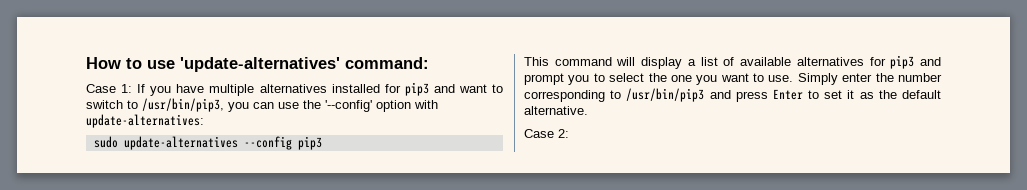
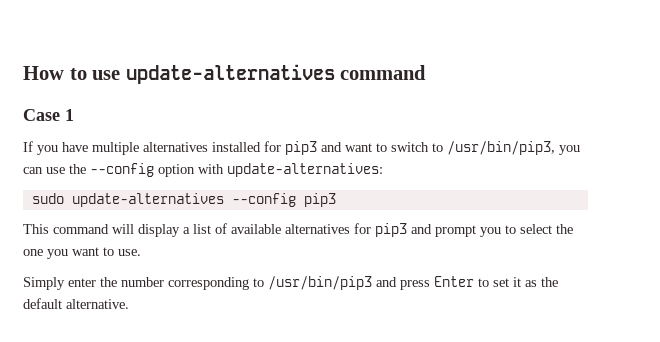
[180,57,429,72] [86,84,133,93] 'update-alternatives' command: // Case 1: -> [125,64,427,84] [23,109,74,121] update-alternatives command // Case 1 //
[325,100,372,112] '--config' -> [90,163,154,177] --config
(794, 78) none -> (141, 252) //
[524,129,569,138] // Case 2: -> (129, 304) none

